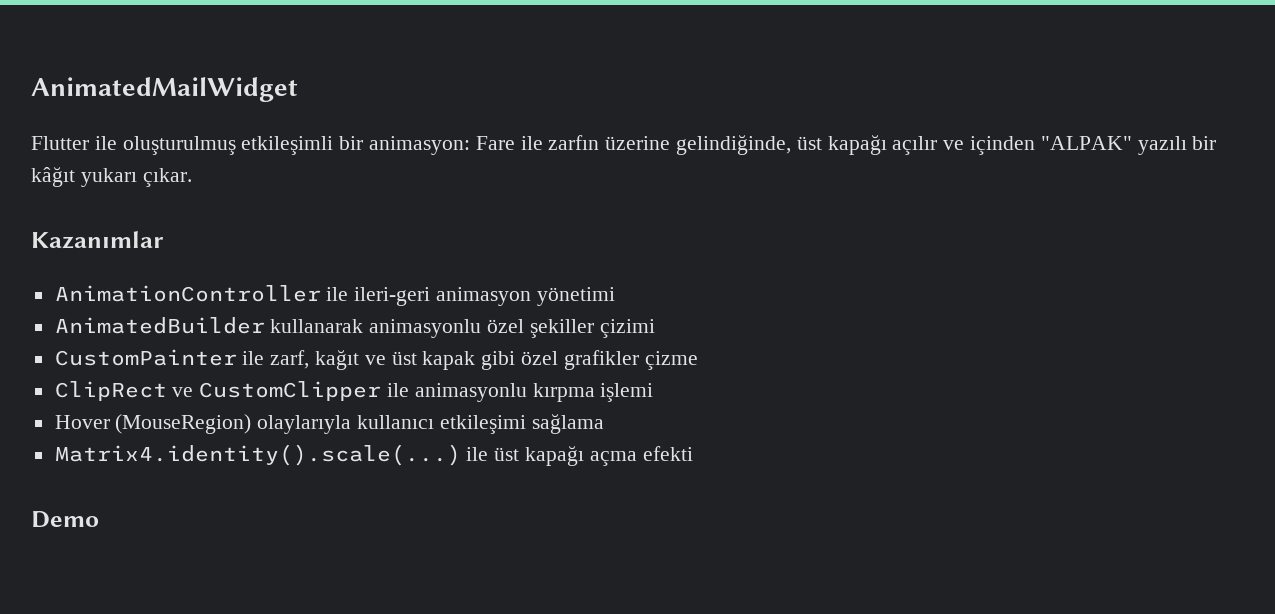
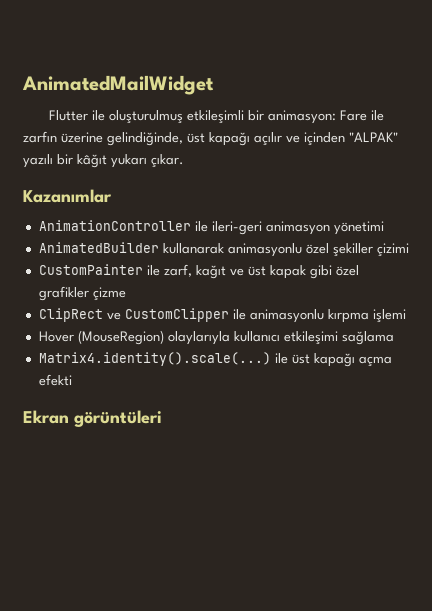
[31,511,99,528] Demo -> [23,410,162,427] Ekran görüntüleri

